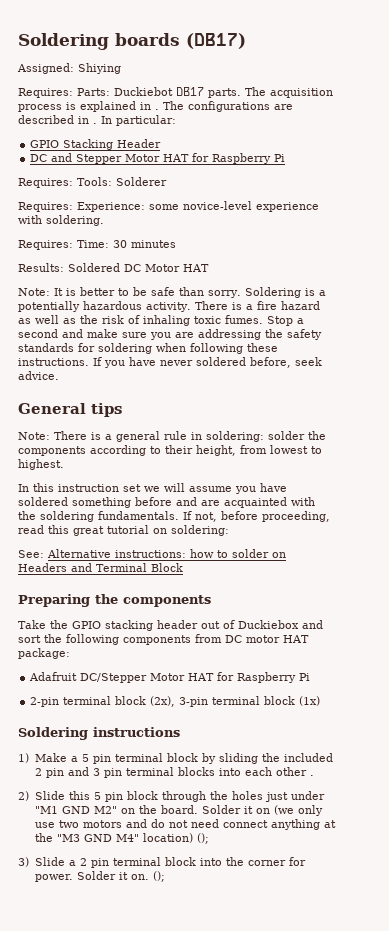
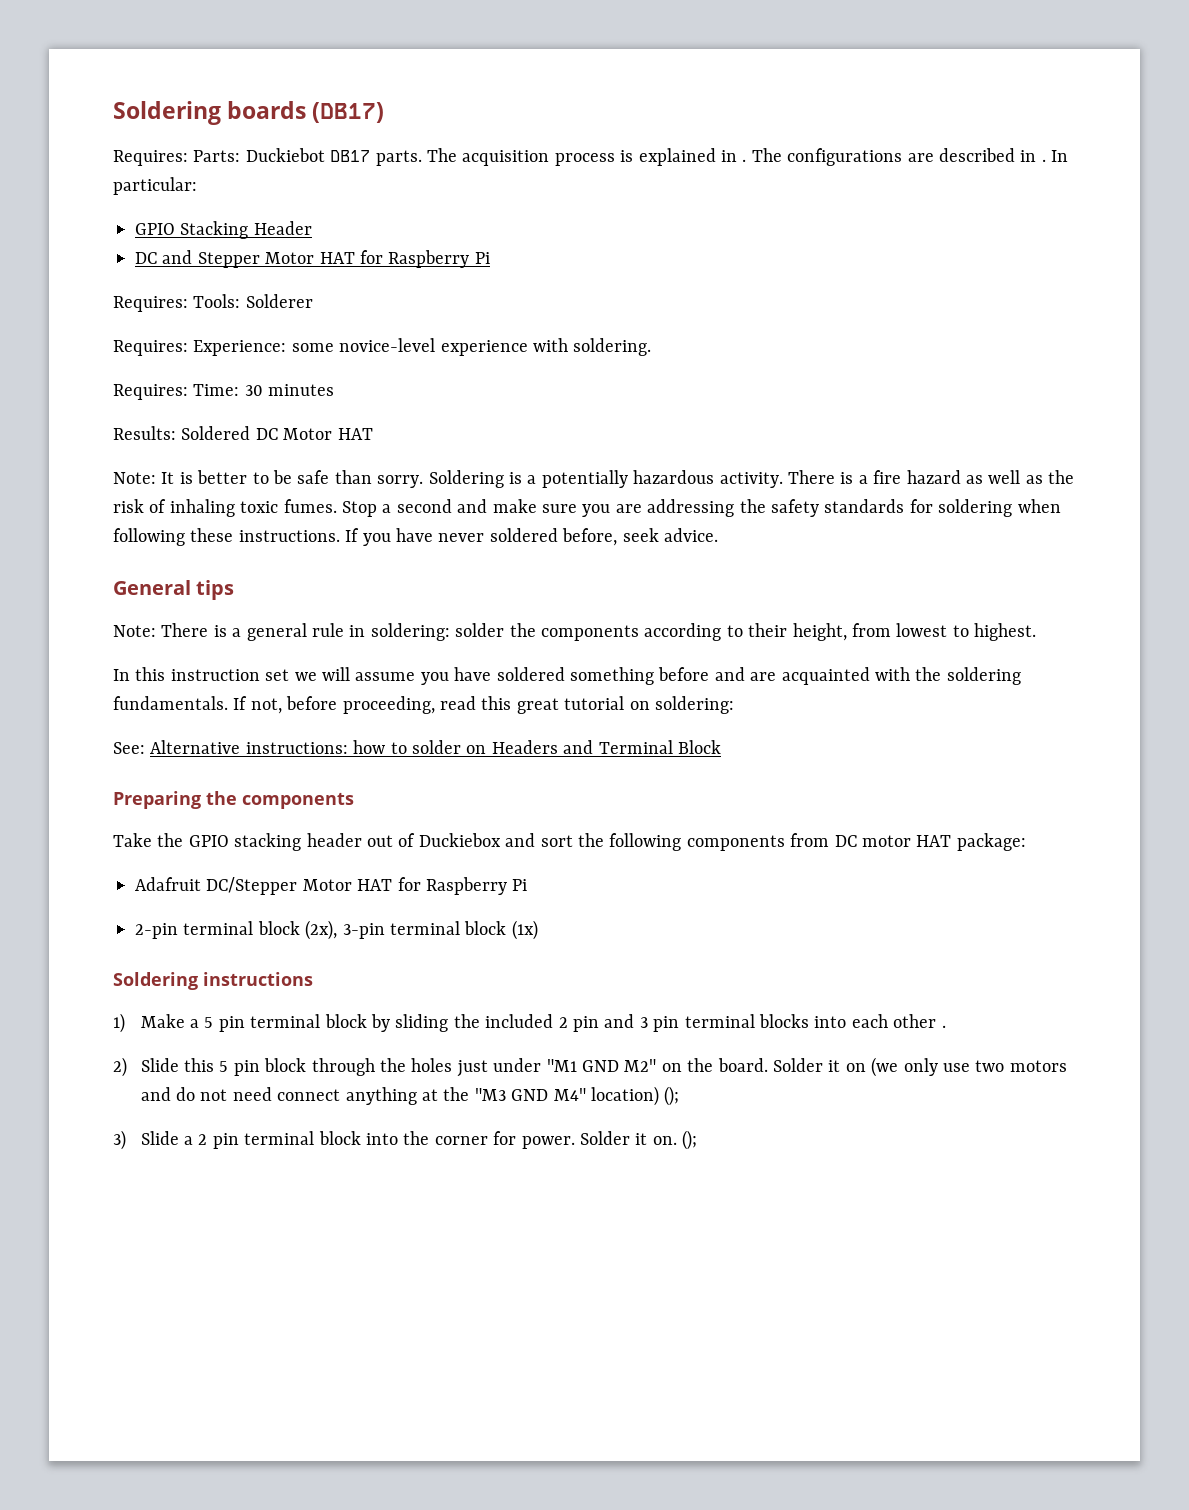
[17,63,121,74] // Assigned: Shiying -> (385, 112) none

